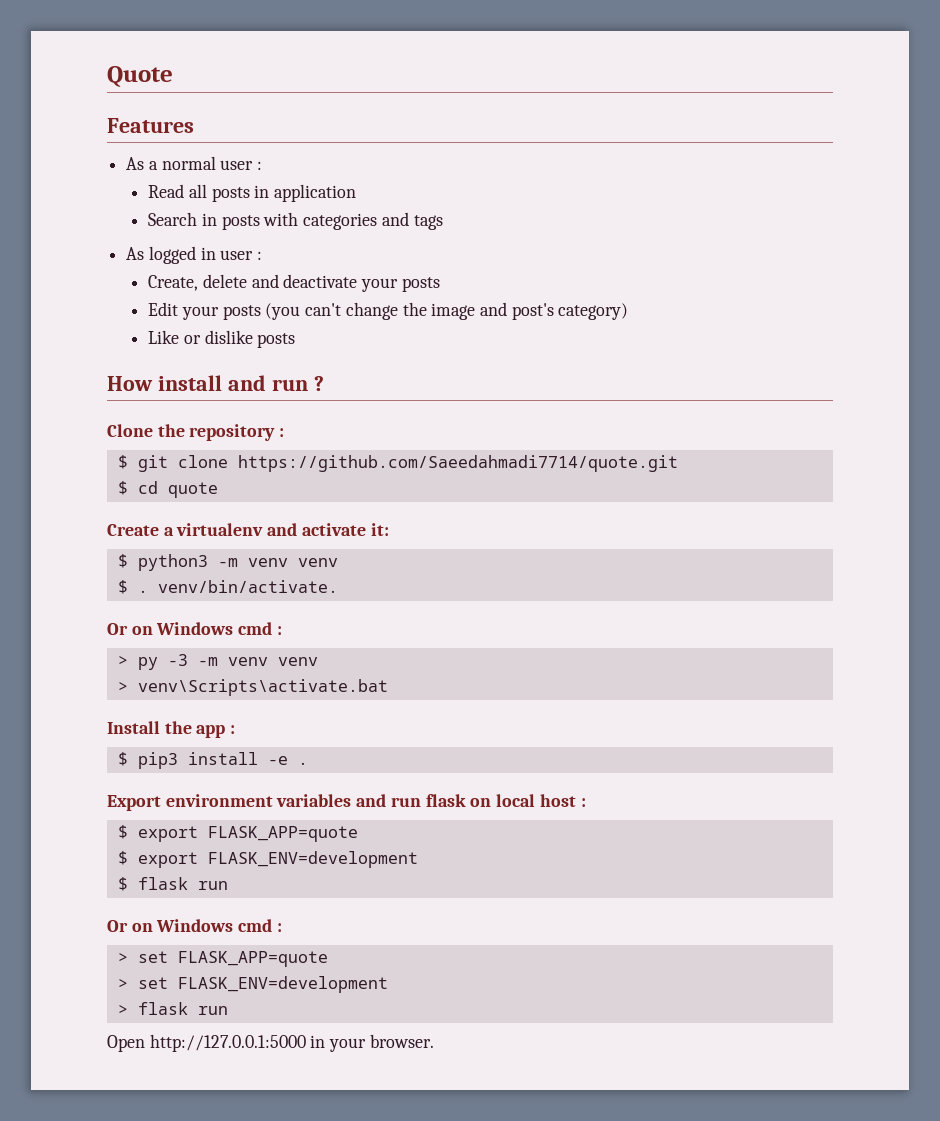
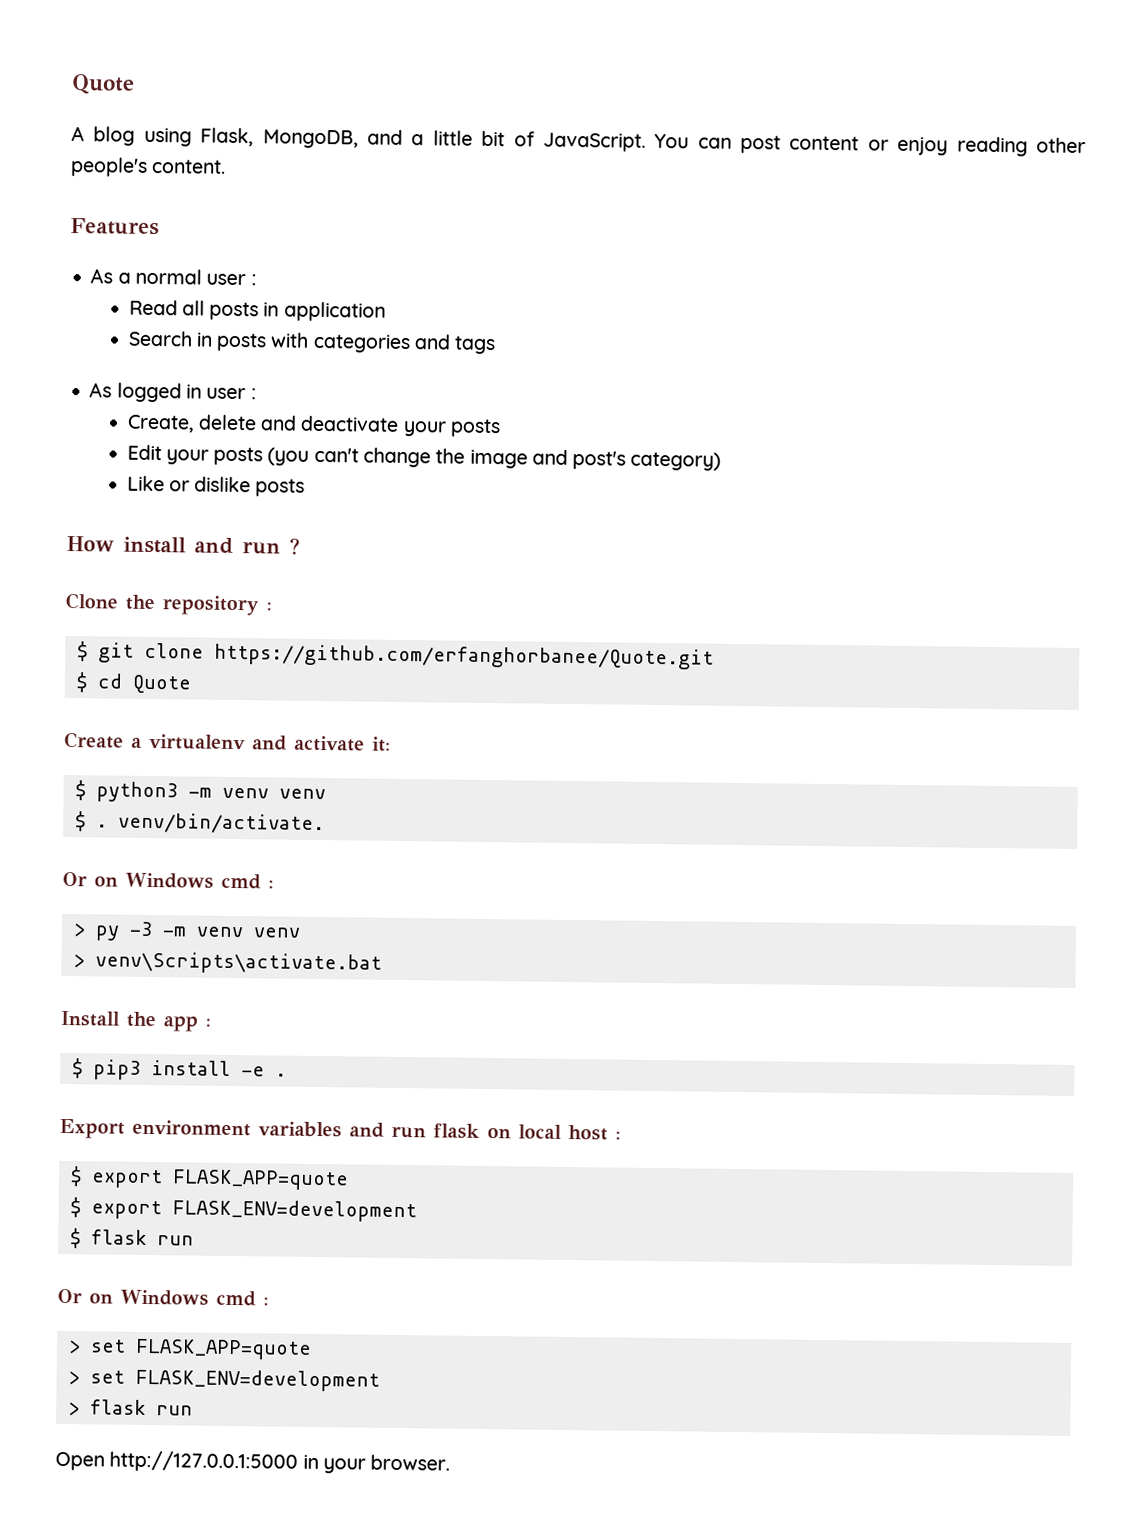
[107,66,173,87] Quote -> [71,74,135,95] [71,126,1087,157] [70,157,227,177] Quote // A blog using Flask, MongoDB, and a little bit of JavaScript. You can post content or enjoy reading other people's content.
[237,455,678,472] https://github.com/Saeedahmadi7714/quote.git -> [213,643,714,670] https://github.com/erfanghorbanee/Quote.git
[167,482,218,498] quote -> [131,674,192,694] Quote

